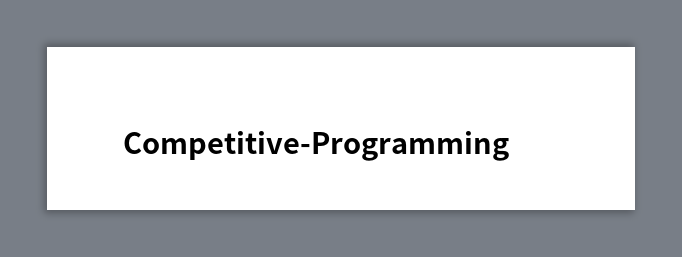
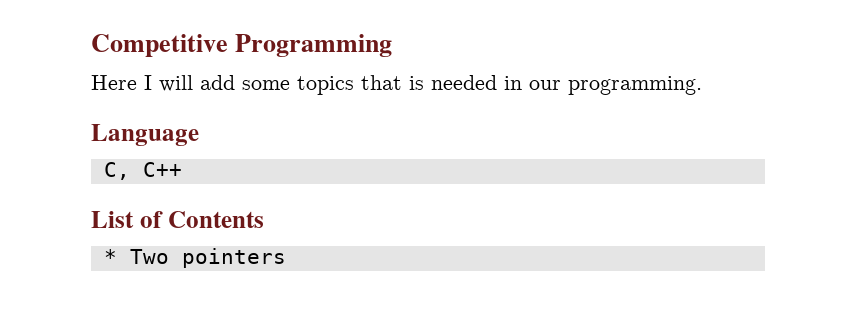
[123,131,509,161] Competitive-Programming -> [91,34,393,57] [91,75,702,95] [91,124,199,146] [103,162,182,180] [91,211,264,228] [103,248,286,268] Competitive Programming // Here I will add some topics that is needed in our programming. // Language // C, C++ // List of Contents // * Two pointers

